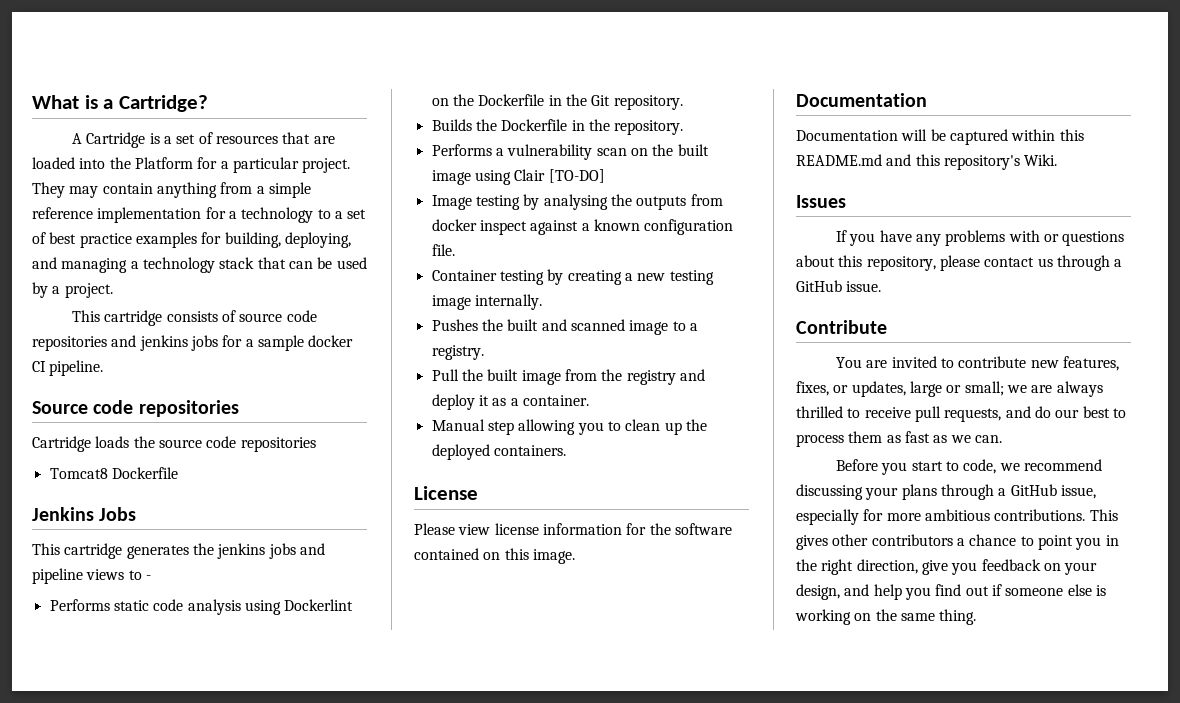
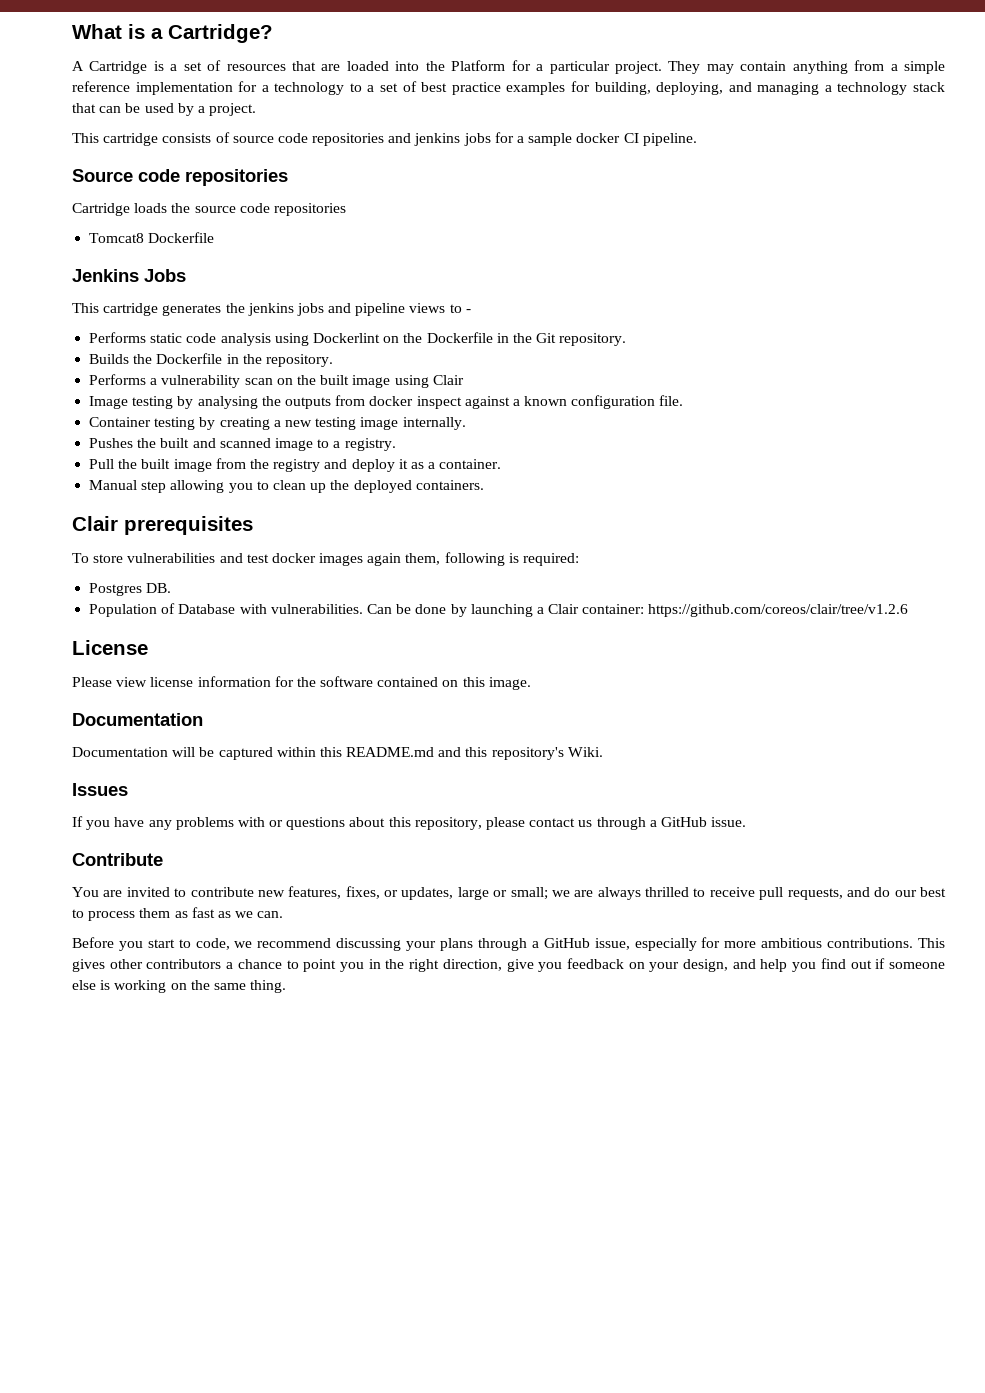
[548,169,605,183] [TO-DO] -> (464, 380) none
(566, 450) none -> [72,516,253,535] [72,552,580,566] [89,583,172,596] [89,603,909,617] // Clair prerequisites // To store vulnerabilities and test docker images again them, following is required: // Postgres DB. // Population of Database with vulnerabilities. Can be done by launching a Clair container: https://github.com/coreos/clair/tree/v1.2.6

